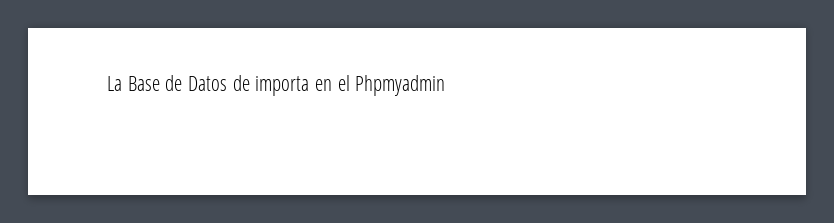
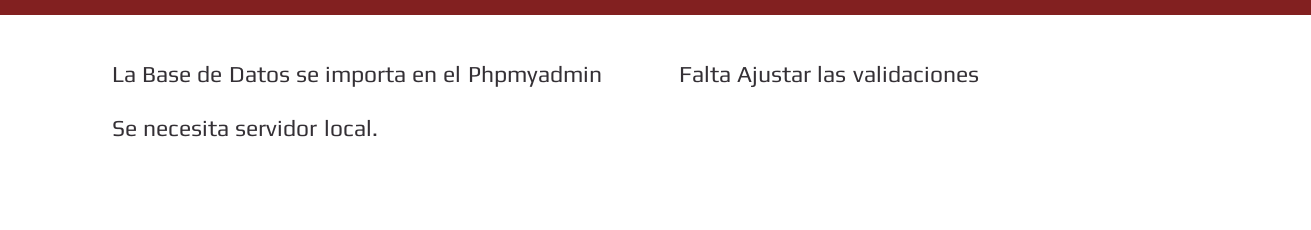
[232,75,250,91] de -> [295,70,319,83] se
(446, 85) none -> [112,119,378,137] [679,65,979,88] // Se necesita servidor local. // Falta Ajustar las validaciones

